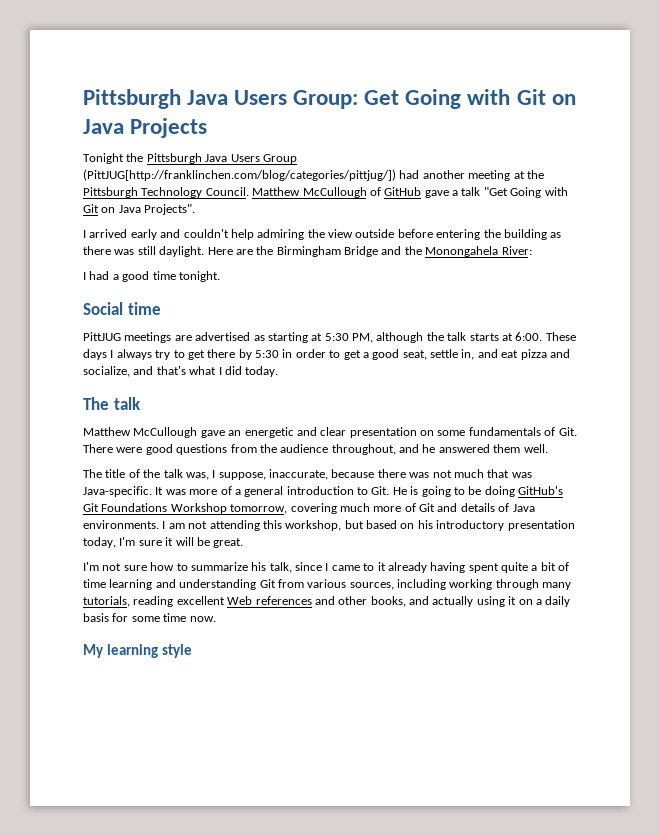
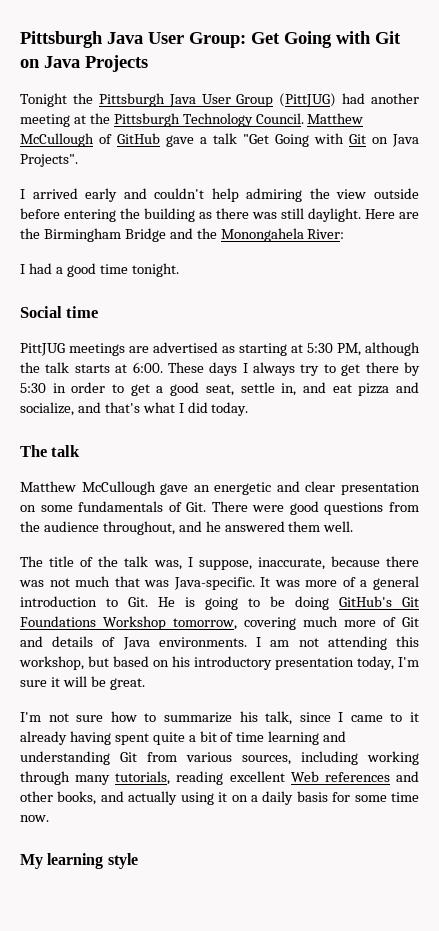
[83,89,288,109] Pittsburgh Java Users -> [20,31,184,48] Pittsburgh Java User
[230,154,297,164] [83,169,396,181] Users Group (PittJUG[http://franklinchen.com/blog/categories/pittjug/]) -> [201,93,337,107] User Group (PittJUG)

